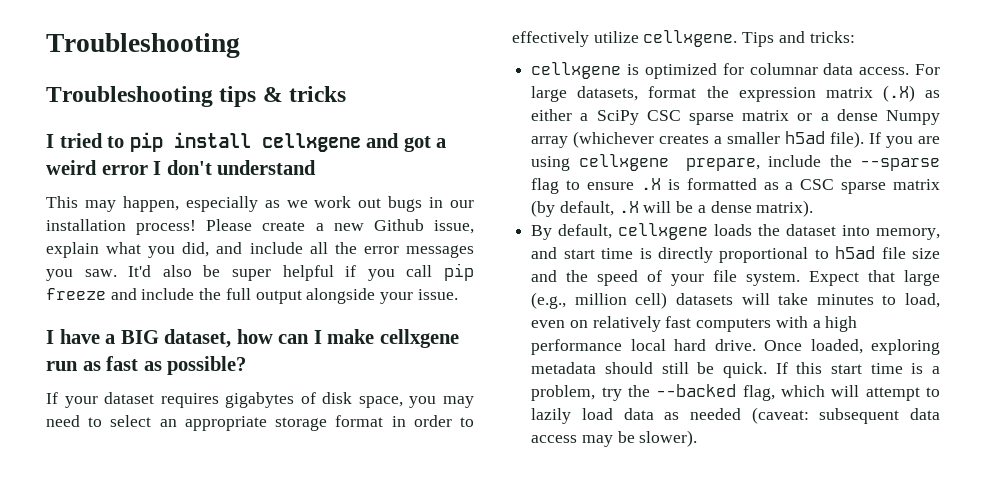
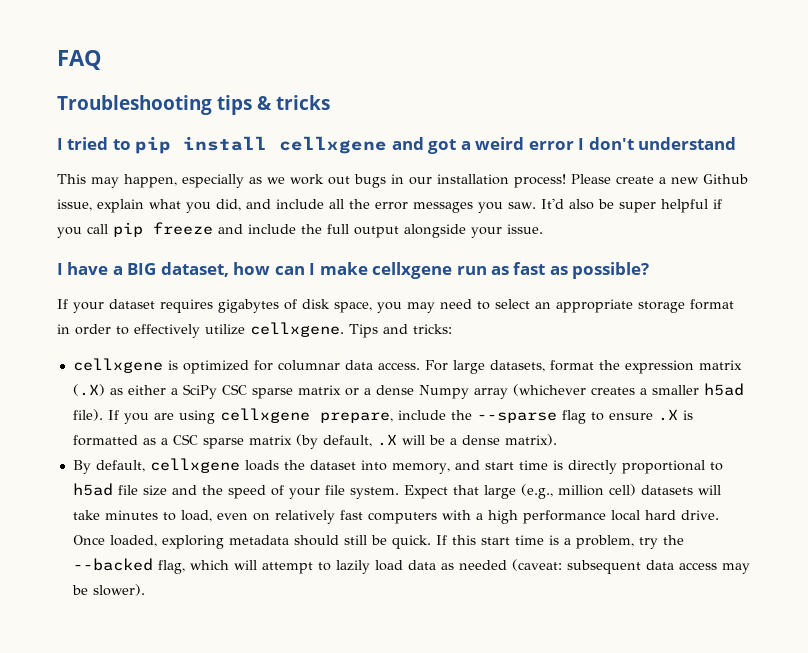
[46,33,240,58] Troubleshooting -> [57,50,102,70] FAQ

